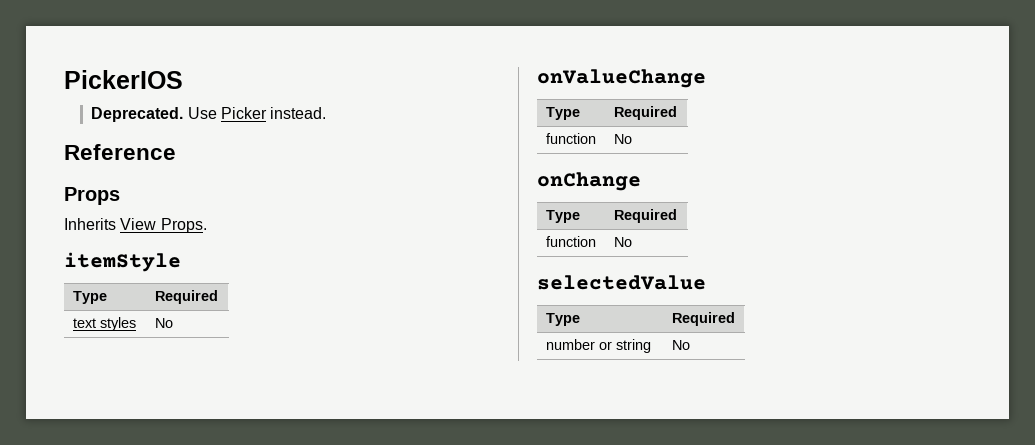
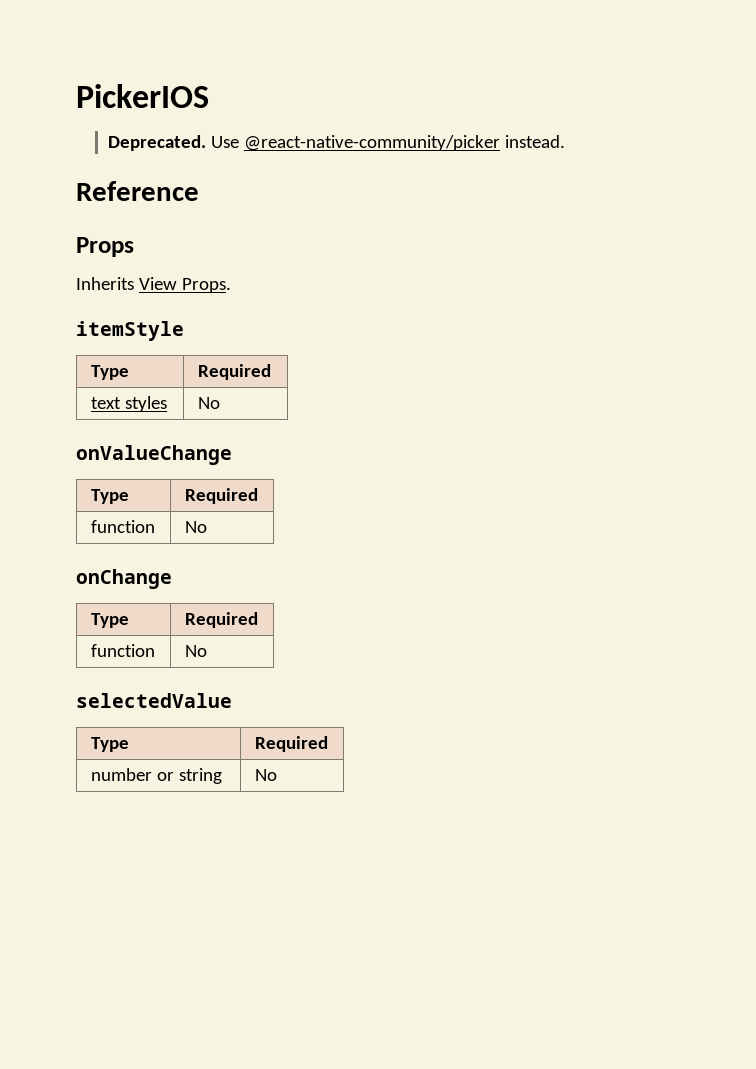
[221,107,268,119] Picker -> [243,135,500,151] @react-native-community/picker

